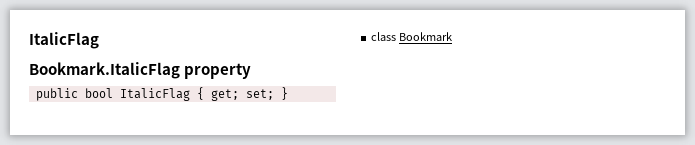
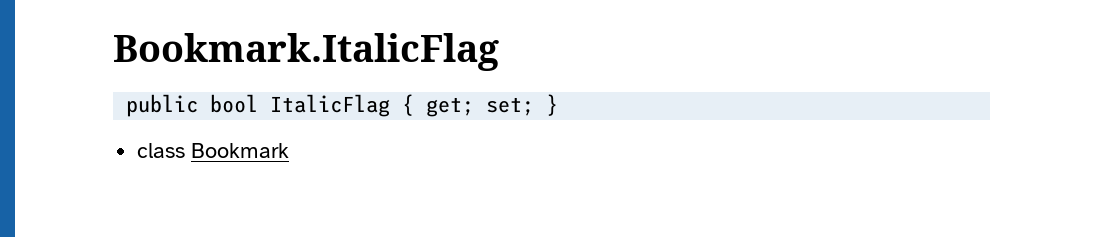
[29,32,99,49] ItalicFlag // -> (113, 52) none
[184,63,252,79] property -> (499, 52) none

